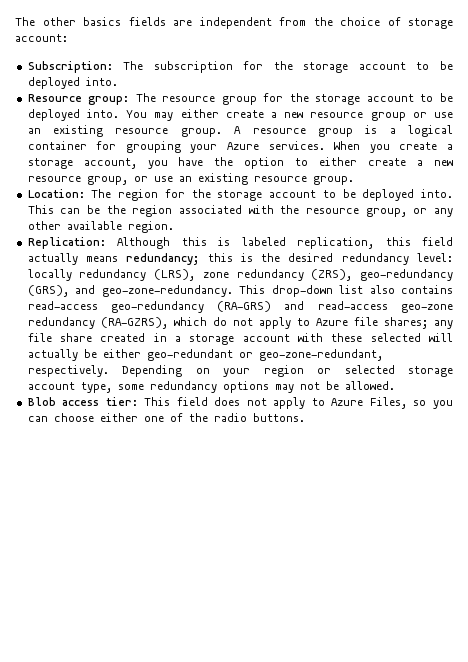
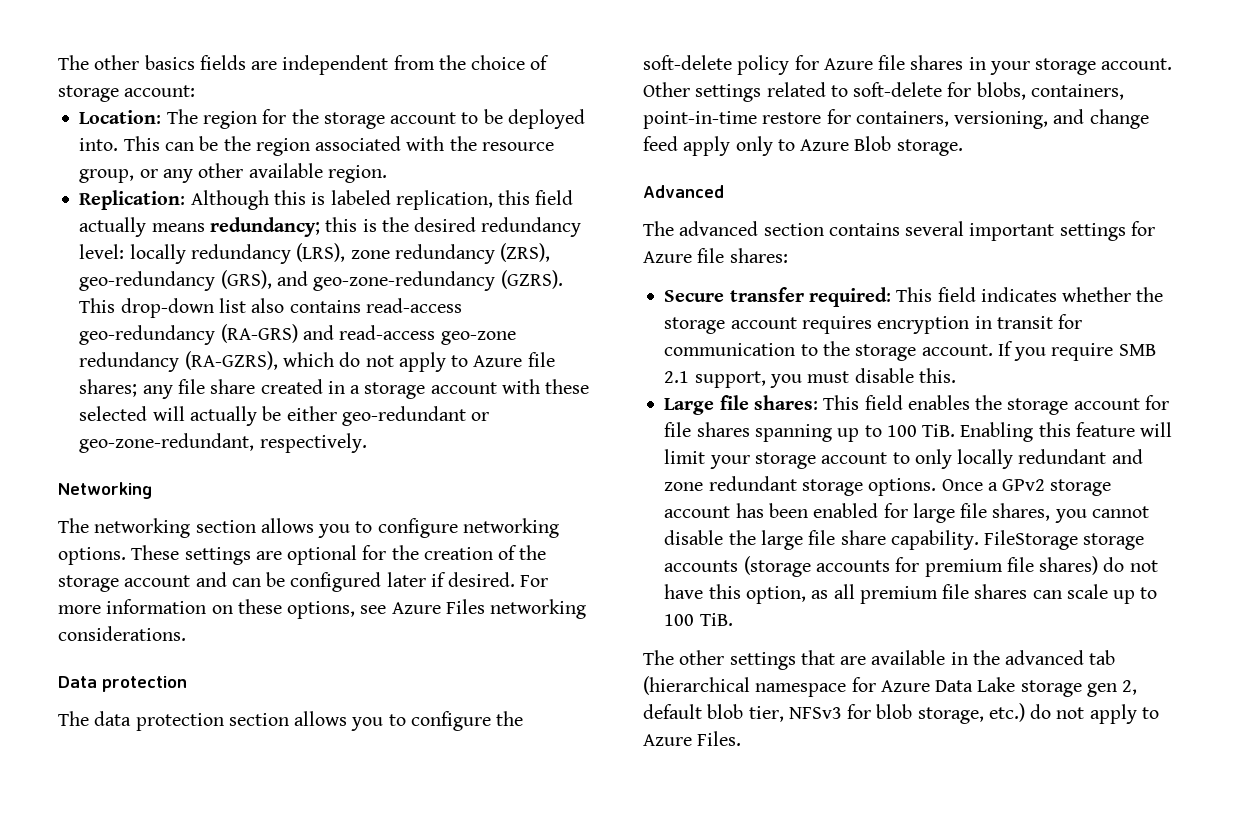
[27,61,453,73] [27,77,118,89] [27,93,454,105] [27,109,453,121] [27,125,453,137] [27,141,453,153] [27,157,454,169] [27,173,354,185] // Subscription: The subscription for the storage account to be deployed into. // Resource group: The resource group for the storage account to be deployed into. You may either create a new resource group or use an existing resource group. A resource group is a logical container for grouping your Azure services. When you create a storage account, you have the option to either create a new resource group, or use an existing resource group. -> (196, 91) none
[101,285,233,297] geo-zone-redundancy. -> [313,270,563,291] geo-zone-redundancy (GZRS).
[122,365,454,377] [27,381,395,393] [27,397,454,409] [27,413,305,422] Depending on your region or selected storage account type, some redundancy options may not be allowed. // Blob access tier: This field does not apply to Azure Files, so you can choose either one of the radio buttons. -> [58,482,152,499] [58,518,559,538] [58,545,547,565] [58,572,549,592] [58,599,587,619] [58,626,186,641] [58,676,187,692] [58,711,524,731] [643,55,1173,75] [643,82,1124,102] [643,109,1149,129] [643,136,963,156] [643,185,724,198] [643,221,1155,241] [643,248,788,263] [664,287,1164,307] [664,314,1083,334] [664,341,1156,361] [664,368,956,388] [664,395,1169,415] [664,422,1173,442] [664,449,1143,469] [664,476,1112,496] [664,503,1149,523] [664,530,1145,550] [664,556,1158,577] [664,584,1158,604] [664,613,733,626] [643,650,1116,670] [643,676,1138,697] [643,703,1159,724] [643,731,742,746] // Networking // The networking section allows you to configure networking options. These settings are optional for the creation of the storage account and can be configured later if desired. For more information on these options, see Azure Files networking considerations. // Data protection // The data protection section allows you to configure the soft-delete policy for Azure file shares in your storage account. Other settings related to soft-delete for blobs, containers, point-in-time restore for containers, versioning, and change feed apply only to Azure Blob storage. // Advanced // The advanced section contains several important settings for Azure file shares: // Secure transfer required: This field indicates whether the storage account requires encryption in transit for communication to the storage account. If you require SMB 2.1 support, you must disable this. // Large file shares: This field enables the storage account for file shares spanning up to 100 TiB. Enabling this feature will limit your storage account to only locally redundant and zone redundant storage options. Once a GPv2 storage account has been enabled for large file shares, you cannot disable the large file share capability. FileStorage storage accounts (storage accounts for premium file shares) do not have this option, as all premium file shares can scale up to 100 TiB. // The other settings that are available in the advanced tab (hierarchical namespace for Azure Data Lake storage gen 2, default blob tier, NFSv3 for blob storage, etc.) do not apply to Azure Files.

